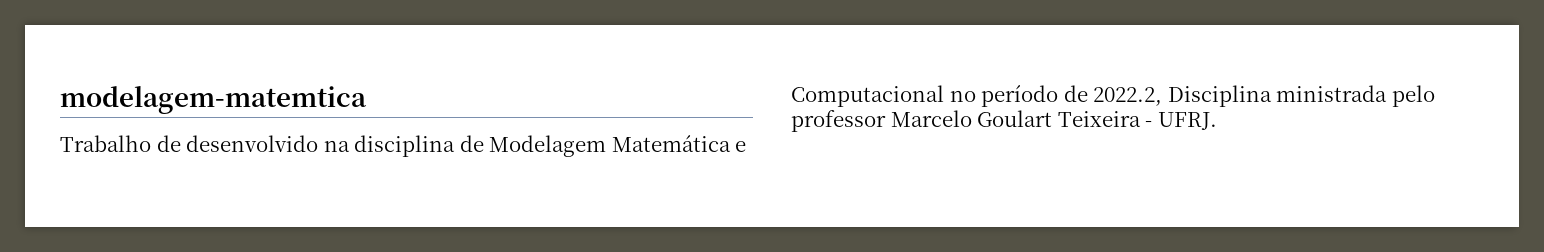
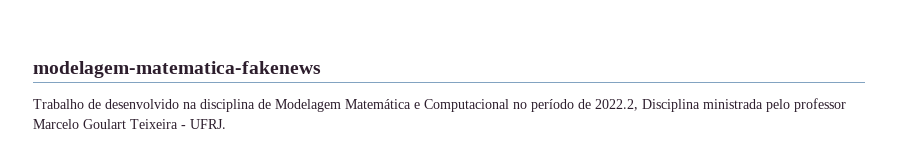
[60,86,367,114] modelagem-matemtica -> [33,61,321,78] modelagem-matematica-fakenews

